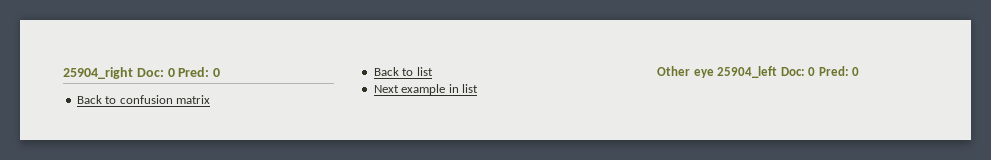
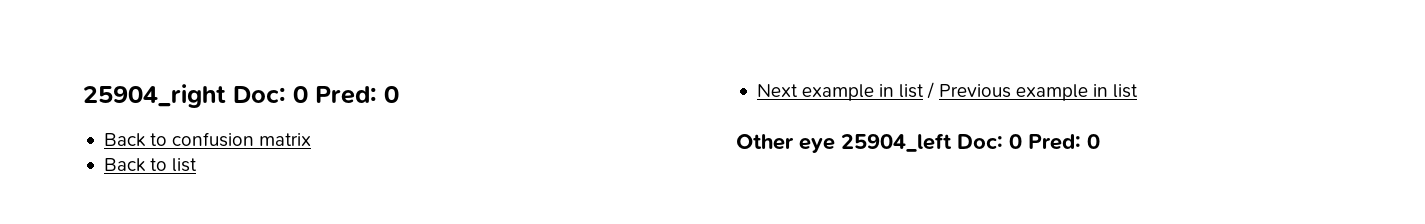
(478, 88) none -> [927,82,1138,101] / Previous example in list

